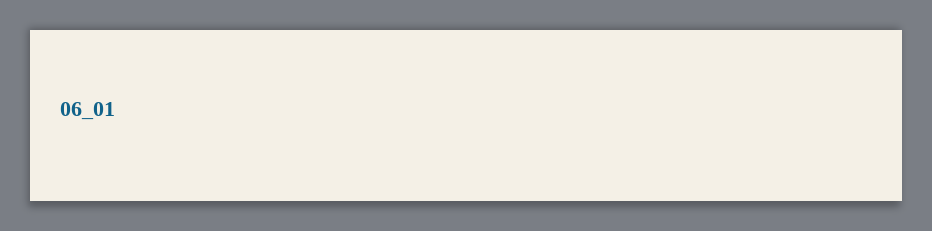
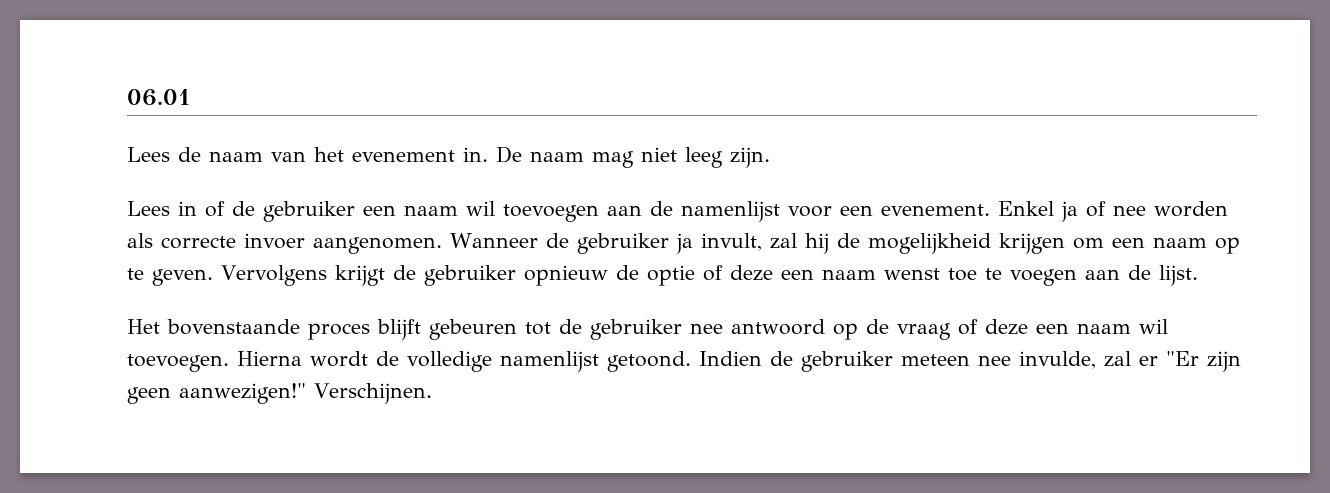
[60,102,115,120] 06_01 -> [127,89,191,106] [127,146,770,168] [127,201,1228,222] [127,233,1240,254] [127,265,1198,286] [127,319,1168,340] [127,351,1241,372] [127,383,432,404] 06.01 // Lees de naam van het evenement in. De naam mag niet leeg zijn. // Lees in of de gebruiker een naam wil toevoegen aan de namenlijst voor een evenement. Enkel ja of nee worden als correcte invoer aangenomen. Wanneer de gebruiker ja invult, zal hij de mogelijkheid krijgen om een naam op te geven. Vervolgens krijgt de gebruiker opnieuw de optie of deze een naam wenst toe te voegen aan de lijst. // Het bovenstaande proces blijft gebeuren tot de gebruiker nee antwoord op de vraag of deze een naam wil toevoegen. Hierna wordt de volledige namenlijst getoond. Indien de gebruiker meteen nee invulde, zal er "Er zijn geen aanwezigen!" Verschijnen.

